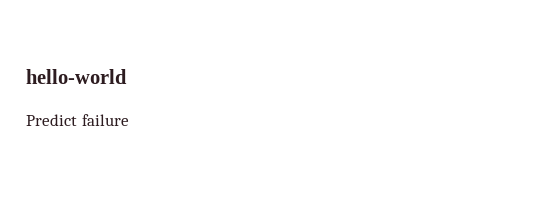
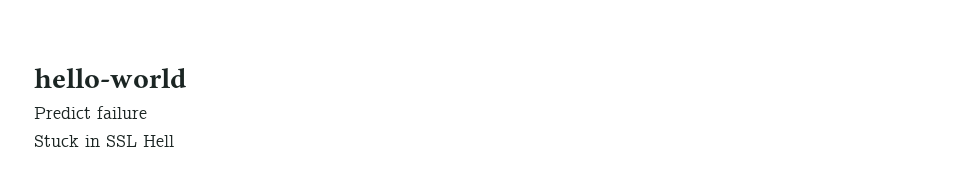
(129, 120) none -> [34,135,174,147] // Stuck in SSL Hell

